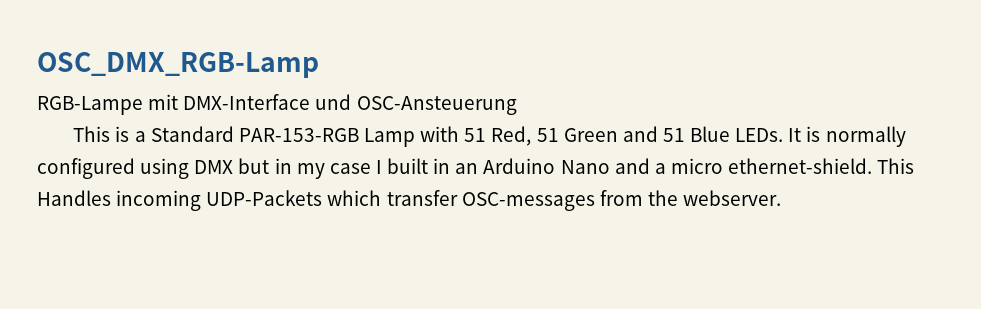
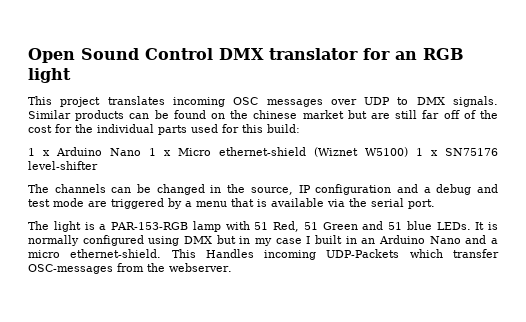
[37,52,319,78] [37,94,517,115] [73,126,415,147] OSC_DMX_RGB-Lamp // RGB-Lampe mit DMX-Interface und OSC-Ansteuerung // This is a Standard PAR-153-RGB Lamp -> [28,48,464,63] [28,68,71,83] [28,96,499,107] [28,110,498,121] [28,124,300,135] [28,147,498,157] [28,161,98,170] [28,184,498,195] [28,198,435,209] [28,221,221,232] Open Sound Control DMX translator for an RGB light // This project translates incoming OSC messages over UDP to DMX signals. Similar products can be found on the chinese market but are still far off of the cost for the individual parts used for this build: // 1 x Arduino Nano 1 x Micro ethernet-shield (Wiznet W5100) 1 x SN75176 level-shifter // The channels can be changed in the source, IP configuration and a debug and test mode are triggered by a menu that is available via the serial port. // The light is a PAR-153-RGB lamp
[690,126,731,142] Blue -> [406,221,432,230] blue

